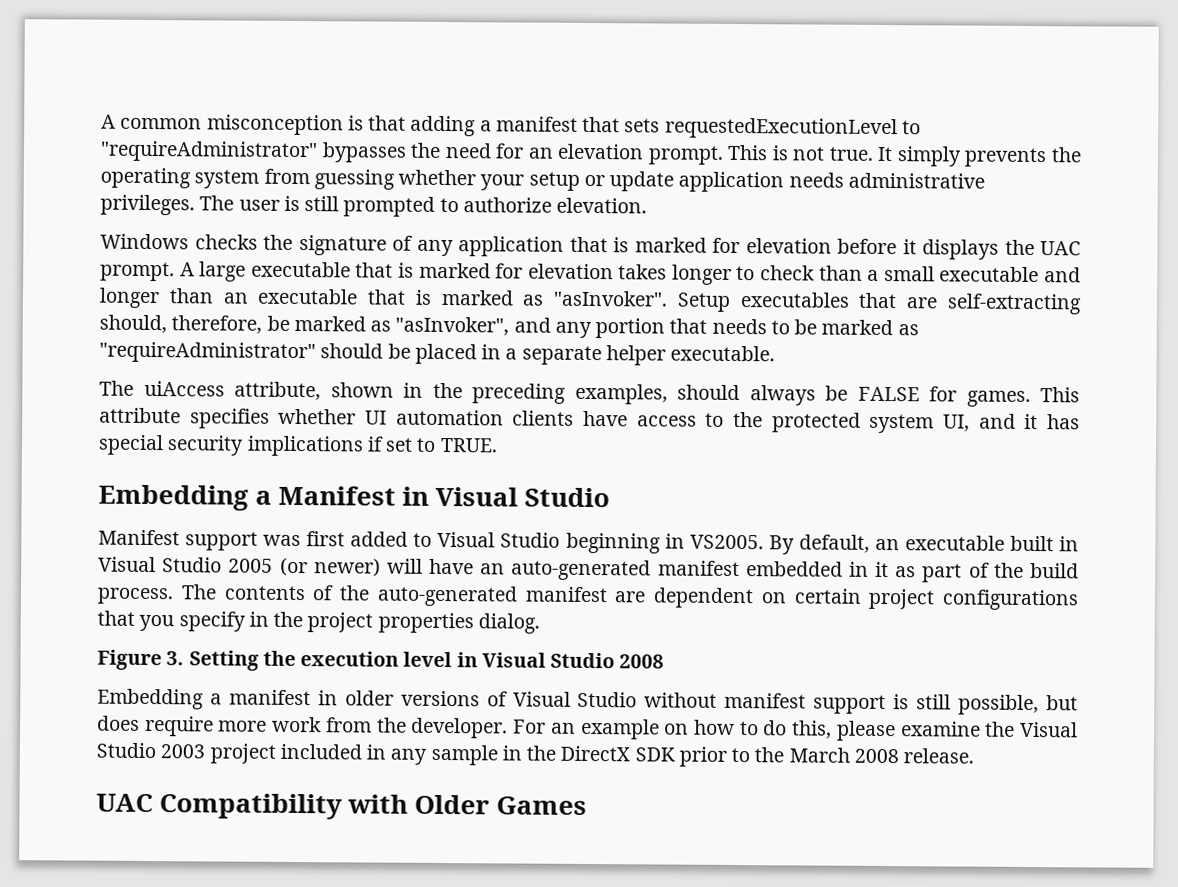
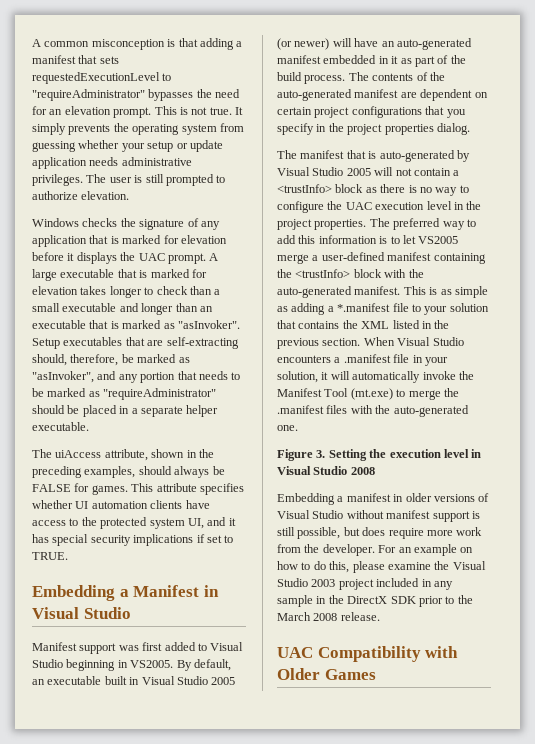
(540, 623) none -> [277,150,470,162] [277,167,460,176] [277,184,469,196] [277,201,482,213] [277,218,476,230] [277,235,459,244] [277,252,486,264] [277,269,424,278] [277,286,488,298] [277,303,489,315] [277,320,450,329] [277,337,464,349] [277,354,448,366] [277,371,474,383] [277,388,459,400] [277,405,469,417] [277,425,298,431] // The manifest that is auto-generated by Visual Studio 2005 will not contain a <trustInfo> block as there is no way to configure the UAC execution level in the project properties. The preferred way to add this information is to let VS2005 merge a user-defined manifest containing the <trustInfo> block with the auto-generated manifest. This is as simple as adding a *.manifest file to your solution that contains the XML listed in the previous section. When Visual Studio encounters a .manifest file in your solution, it will automatically invoke the Manifest Tool (mt.exe) to merge the .manifest files with the auto-generated one.

